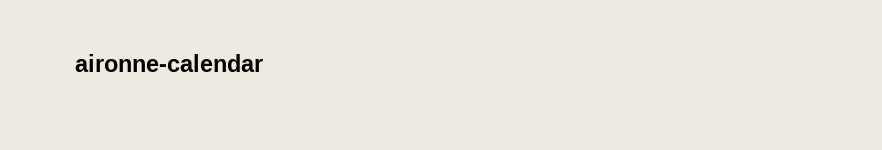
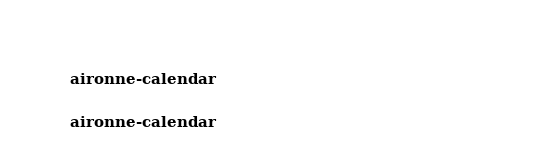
[75,54,263,72] aironne-calendar -> [70,73,217,84] [70,116,217,127] aironne-calendar // aironne-calendar

